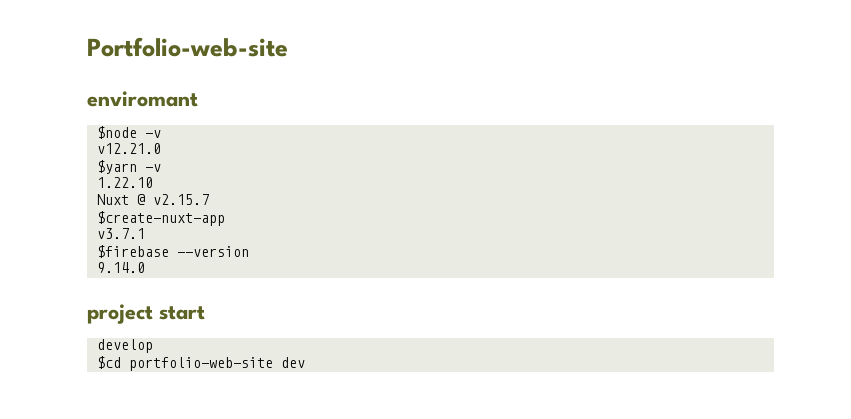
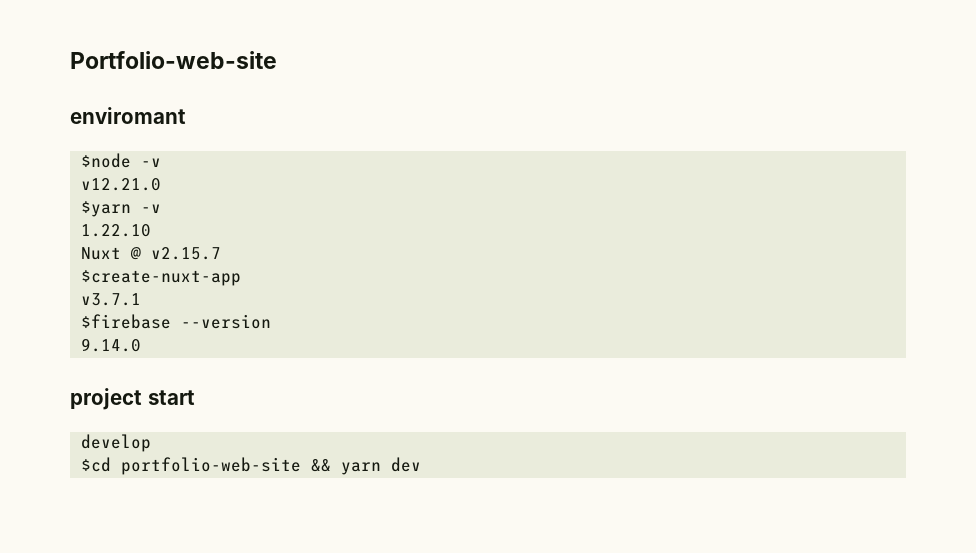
(273, 364) none -> [310,459,381,475] && yarn

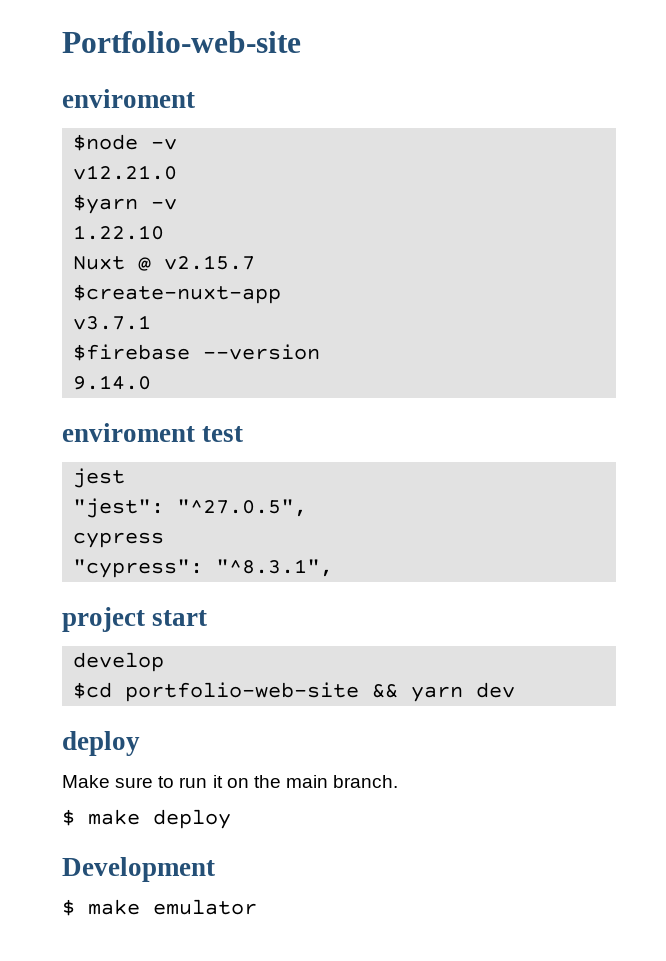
[70,107,186,124] enviromant -> [62,89,195,108] enviroment
(141, 345) none -> [62,423,244,442] [73,468,126,488] [73,498,308,518] [73,532,165,548] [73,559,334,578] // enviroment test // jest // "jest": "^27.0.5", // cypress // "cypress": "^8.3.1",
(421, 464) none -> [62,731,140,756] [62,775,399,788] [62,809,231,829] [62,857,215,882] [62,899,257,916] // deploy // Make sure to run it on the main branch. // $ make deploy // Development // $ make emulator

